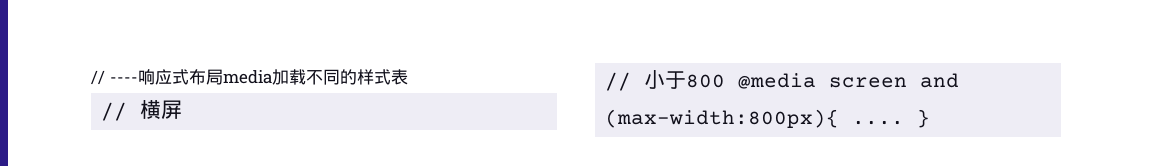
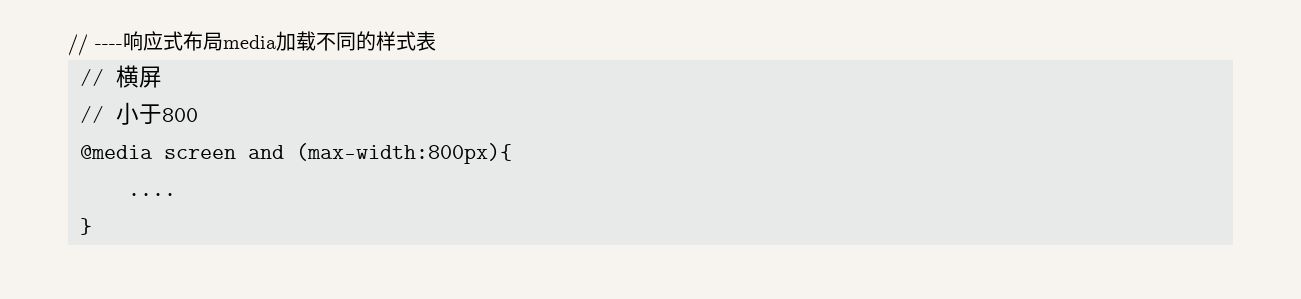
(726, 81) none -> (198, 115) //
(840, 118) none -> (512, 153) //
(905, 122) none -> (176, 194) //

